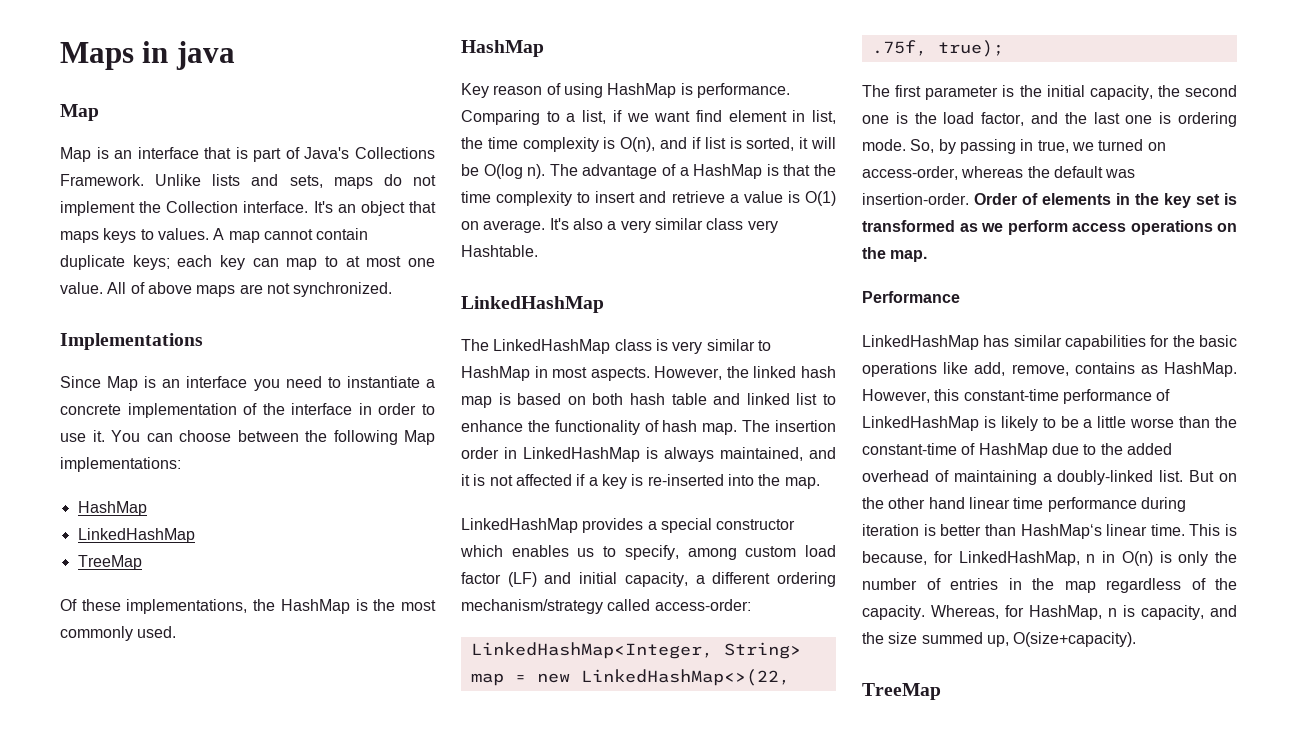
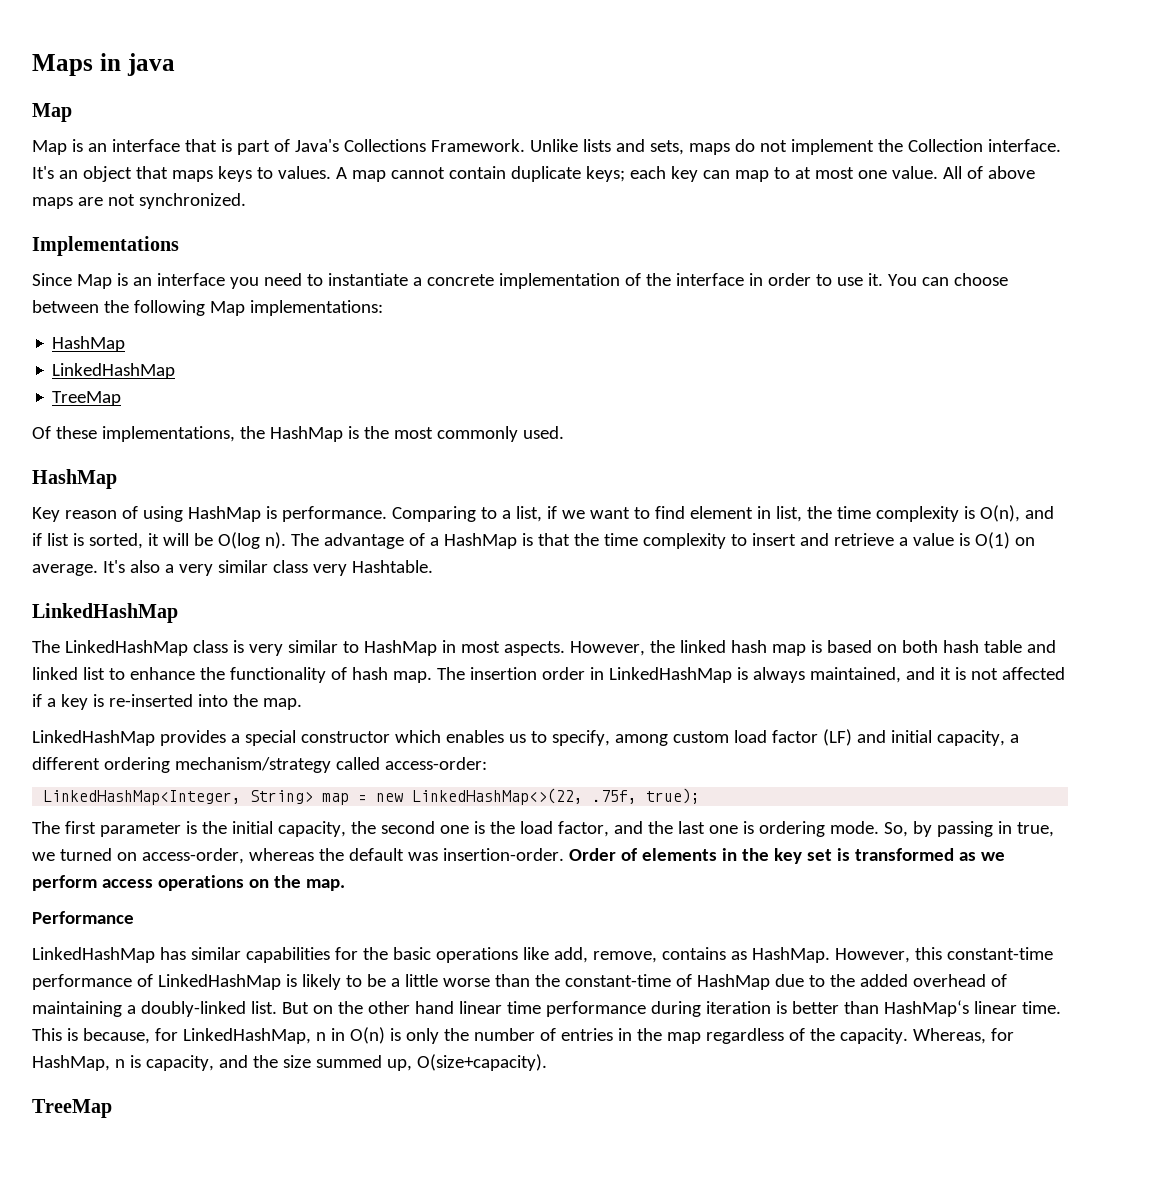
(691, 116) none -> [633,507,650,519] to

